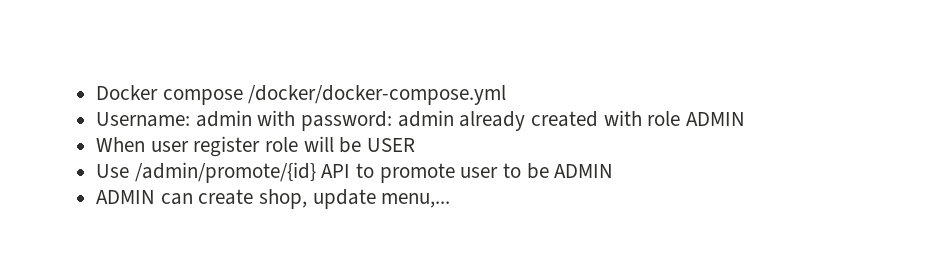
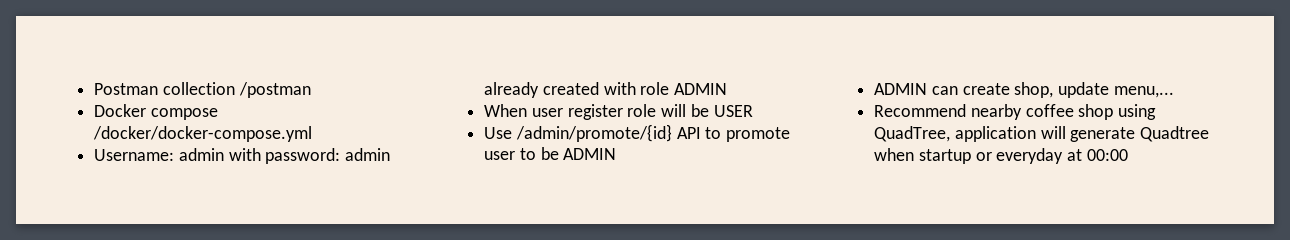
(96, 92) none -> [94,82,311,98] Postman collection /postman //
(451, 200) none -> [874,104,1157,120] [874,126,1210,142] [874,148,1128,164] // Recommend nearby coffee shop using QuadTree, application will generate Quadtree when startup or everyday at 00:00

